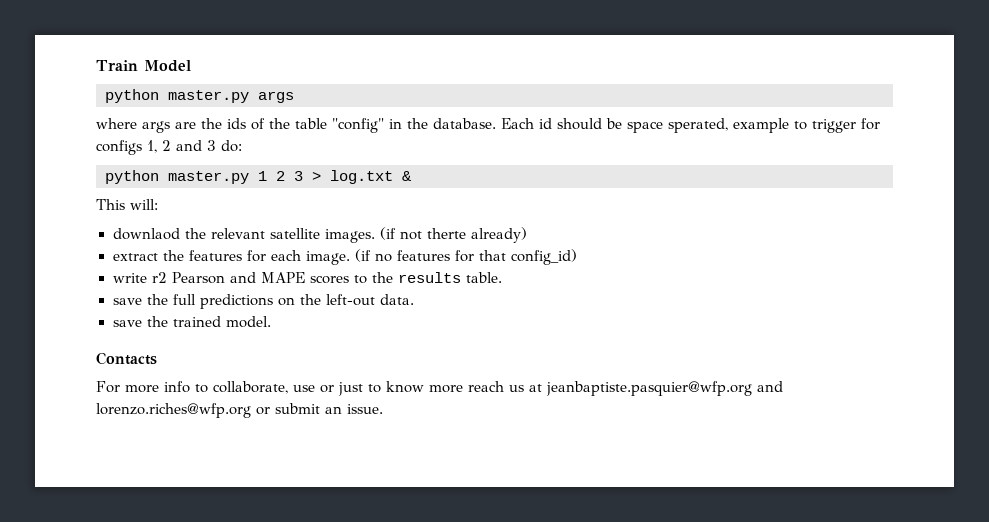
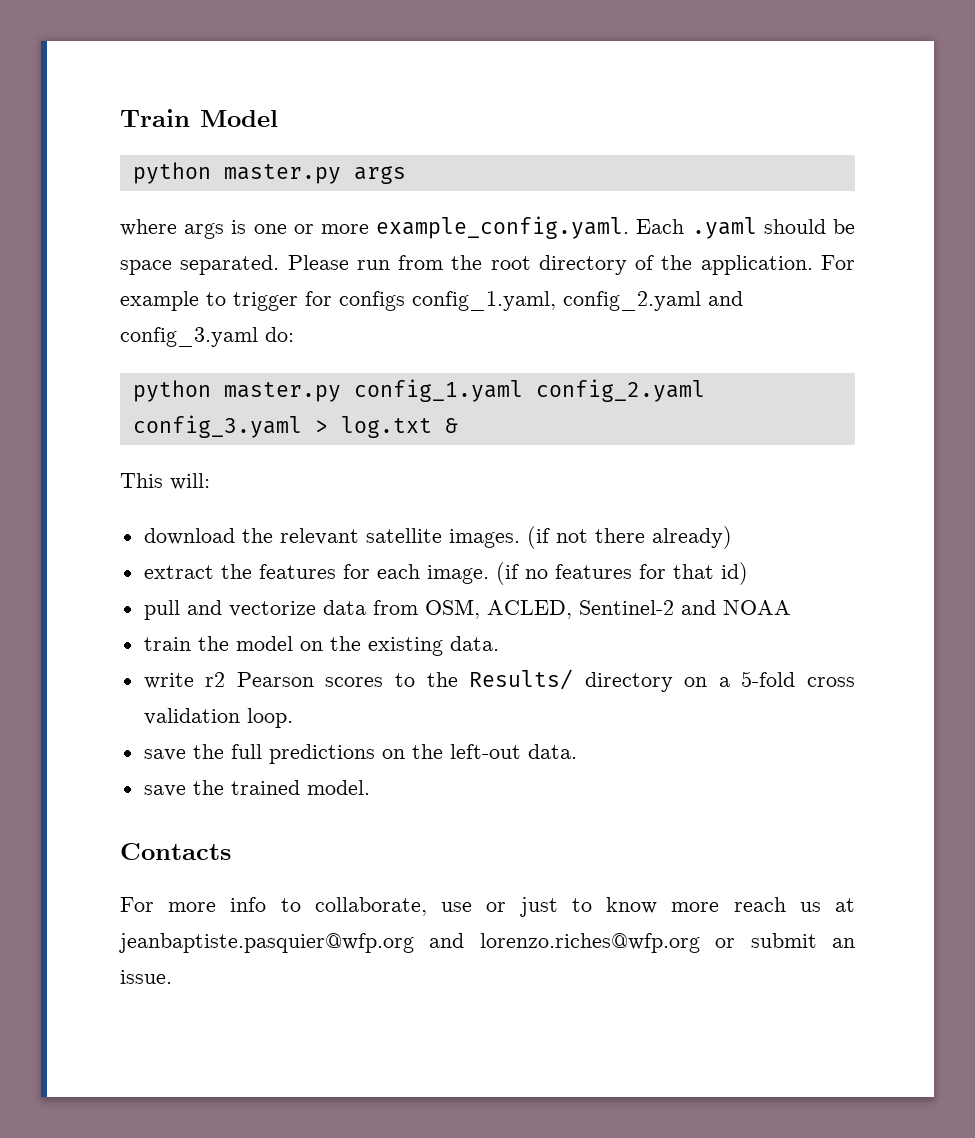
[175,118,728,133] are the ids of the table "config" in the database. Each id should be space sperated, -> [231,216,856,239] [120,255,855,275] is one or more example_config.yaml. Each .yaml should be space separated. Please run from the root directory of the application. For
[147,140,216,153] 1, 2 and 3 -> [412,291,743,311] [120,327,258,347] config_1.yaml, config_2.yaml and config_3.yaml
[258,171,303,181] 1 2 3 -> [353,379,705,402] [132,415,302,438] config_1.yaml config_2.yaml config_3.yaml
[112,228,180,240] downlaod -> [143,528,235,545] download
[426,228,466,239] therte -> [594,528,645,543] there
[510,249,577,265] config_id) -> [720,562,748,585] [143,599,791,620] [143,636,499,656] id) // pull and vectorize data from OSM, ACLED, Sentinel-2 and NOAA // train the model on the existing data.
[229,272,305,283] and MAPE -> (314, 679) none
[397,272,502,283] results table. -> [469,669,856,692] [143,708,293,728] Results/ directory on a 5-fold cross validation loop.

